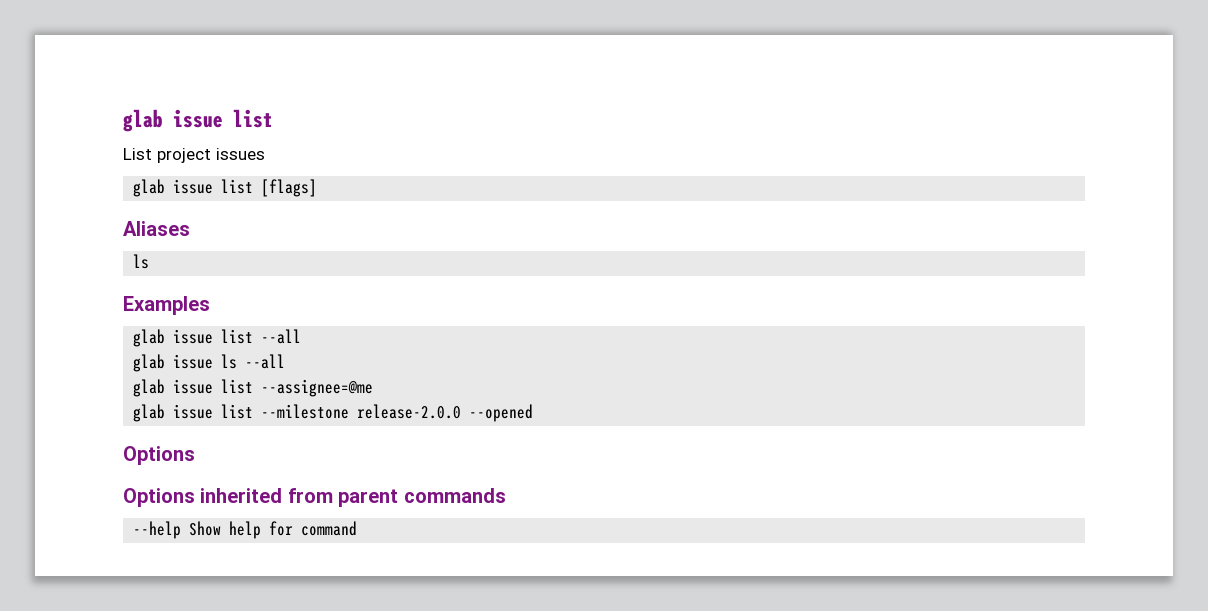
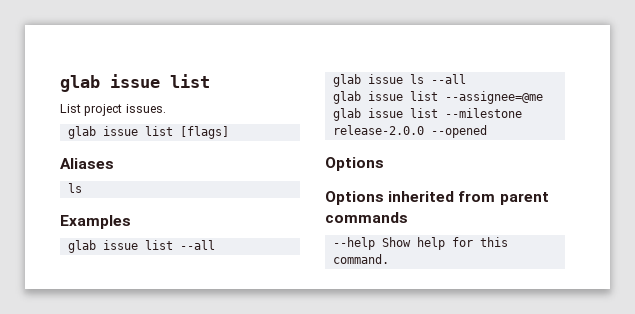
[216,148,265,160] issues -> [125,104,166,113] issues.
[301,521,358,536] command -> [479,237,508,247] [332,254,389,264] this command.

